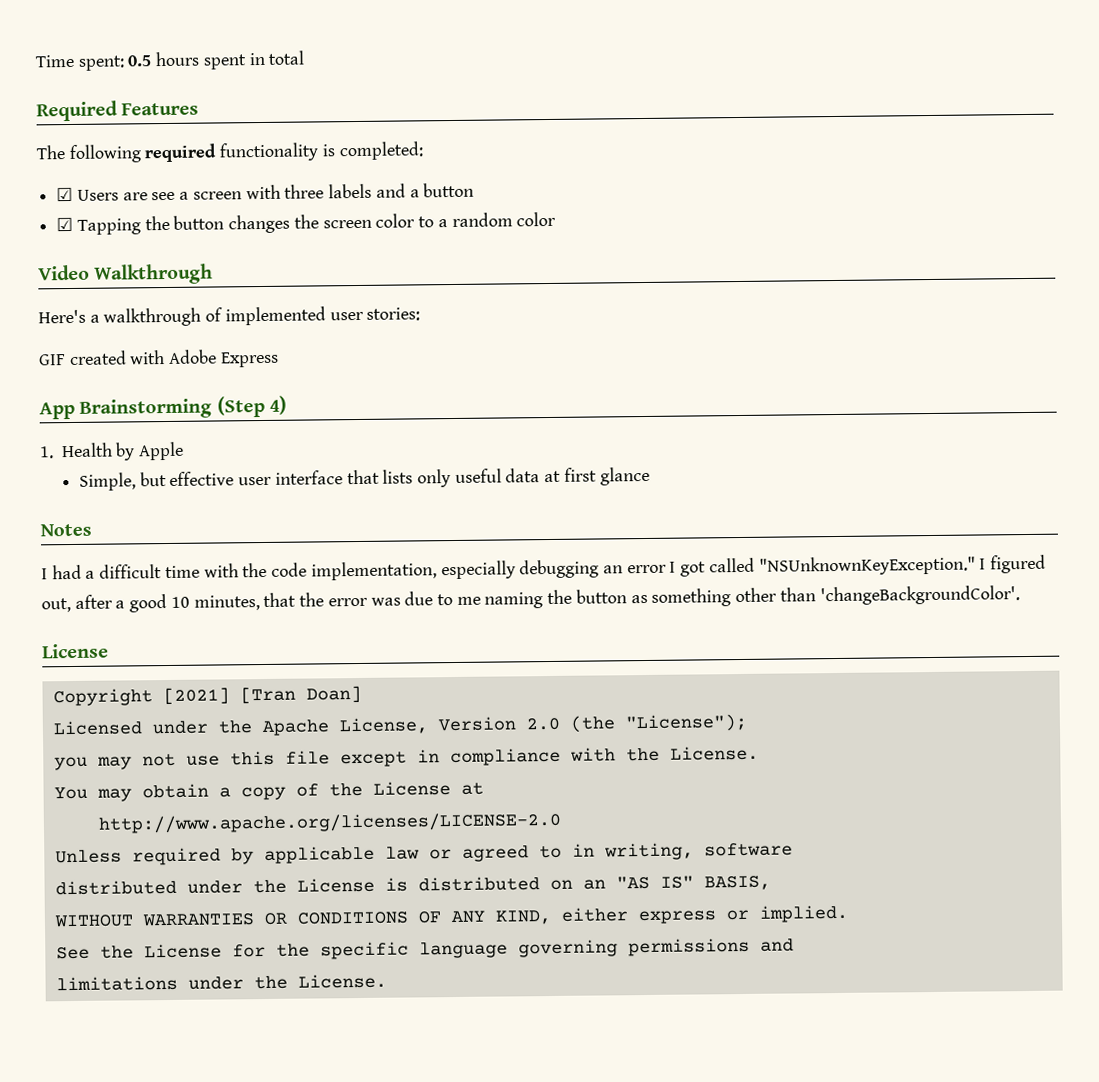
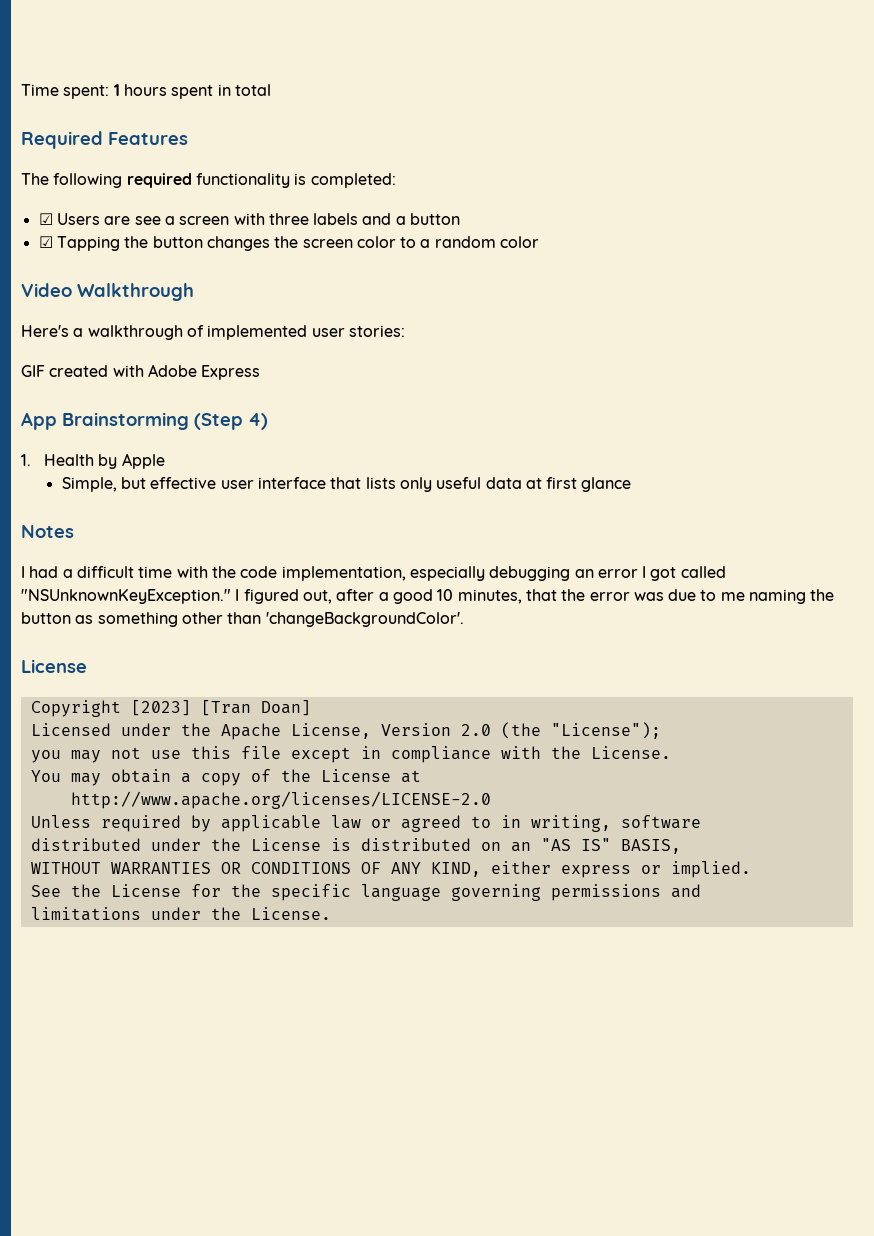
[127,55,153,67] 0.5 -> [113,84,120,96] 1
[162,687,230,706] [2021] -> [130,700,191,716] [2023]

